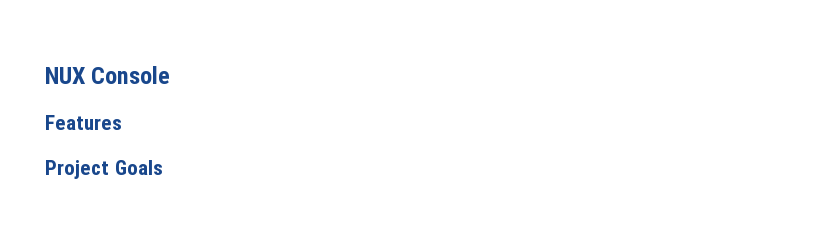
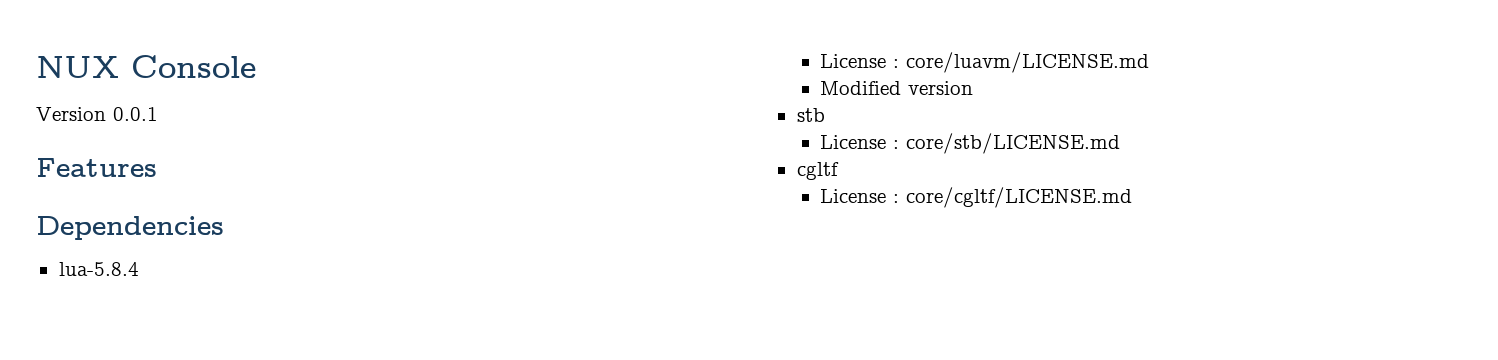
(171, 75) none -> [36,107,158,121] // Version 0.0.1
[45,160,163,179] Project Goals -> [36,216,224,240] [58,262,139,276] [820,52,1150,73] [820,81,974,95] [796,108,825,122] [820,133,1121,154] [796,162,839,180] [820,187,1133,208] Dependencies // lua-5.8.4 // License : core/luavm/LICENSE.md // Modified version // stb // License : core/stb/LICENSE.md // cgltf // License : core/cgltf/LICENSE.md

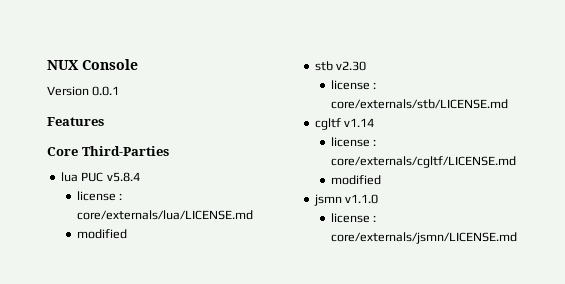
[36,216,224,240] [58,262,139,276] [820,52,1150,73] [820,81,974,95] [796,108,825,122] [820,133,1121,154] [796,162,839,180] [820,187,1133,208] Dependencies // lua-5.8.4 // License : core/luavm/LICENSE.md // Modified version // stb // License : core/stb/LICENSE.md // cgltf // License : core/cgltf/LICENSE.md -> [47,146,169,156] [60,172,140,182] [76,191,123,201] [76,210,253,220] [76,229,127,239] [314,61,367,71] [330,80,377,90] [330,99,508,109] [314,118,375,130] [330,137,377,147] [330,156,516,168] [330,175,381,185] [313,194,379,206] [330,213,377,223] [330,232,517,244] Core Third-Parties // lua PUC v5.8.4 // license : core/externals/lua/LICENSE.md // modified // stb v2.30 // license : core/externals/stb/LICENSE.md // cgltf v1.14 // license : core/externals/cgltf/LICENSE.md // modified // jsmn v1.1.0 // license : core/externals/jsmn/LICENSE.md

